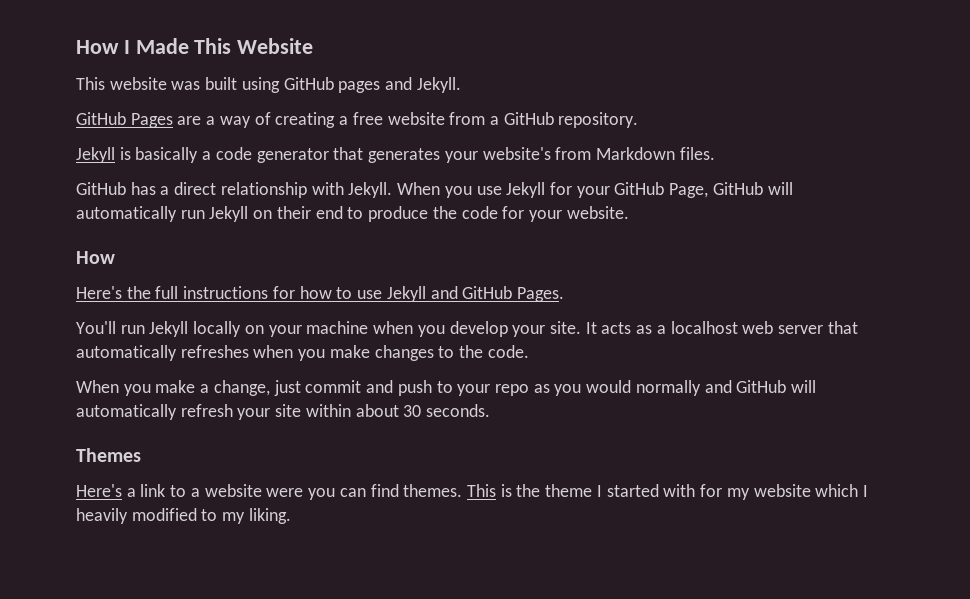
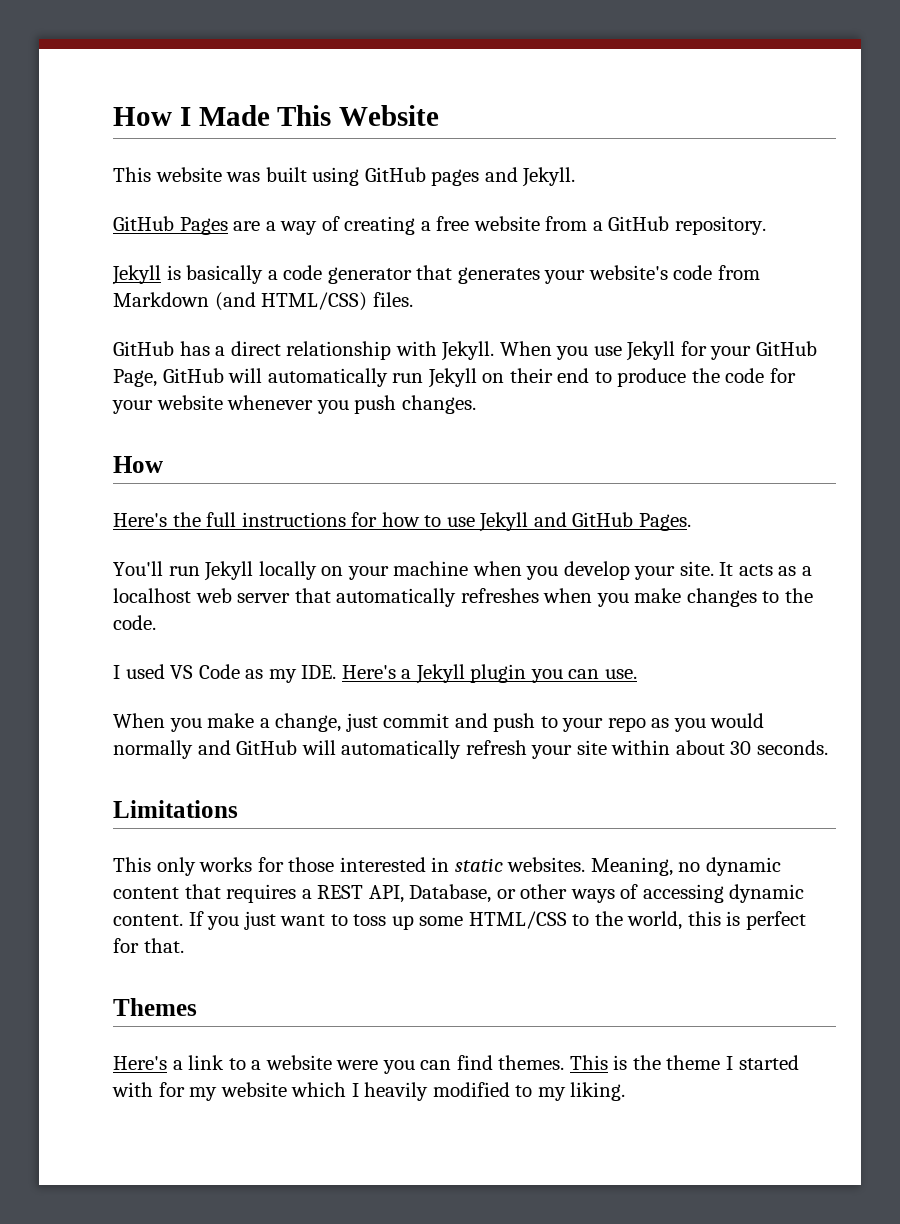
(551, 153) none -> [673,265,713,280] code
(675, 153) none -> [214,292,368,311] (and HTML/CSS)
[566,206,629,219] website. -> [156,395,476,414] website whenever you push changes.
(529, 351) none -> [113,664,637,684] // I used VS Code as my IDE. Here's a Jekyll plugin you can use.
(491, 410) none -> [113,800,238,818] [113,857,781,876] [113,884,805,903] [113,911,807,930] [113,938,184,953] // Limitations // This only works for those interested in static websites. Meaning, no dynamic content that requires a REST API, Database, or other ways of accessing dynamic content. If you just want to toss up some HTML/CSS to the world, this is perfect for that.

